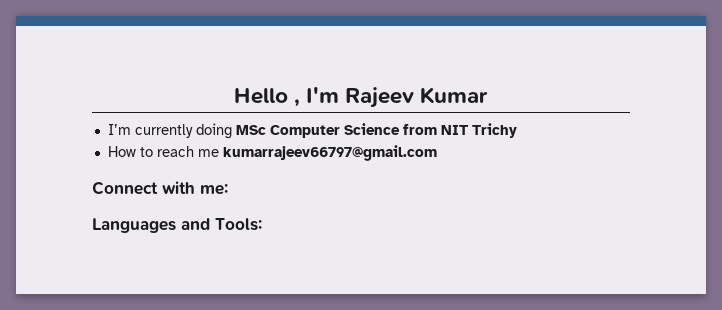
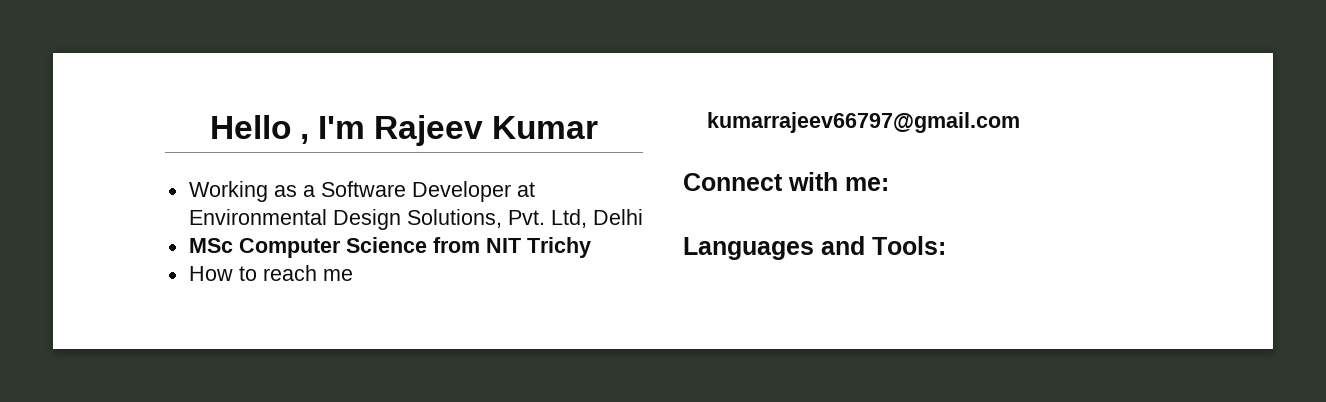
[107,123,232,139] I’m currently doing -> [188,181,535,202] [188,209,643,230] Working as a Software Developer at Environmental Design Solutions, Pvt. Ltd, Delhi //

